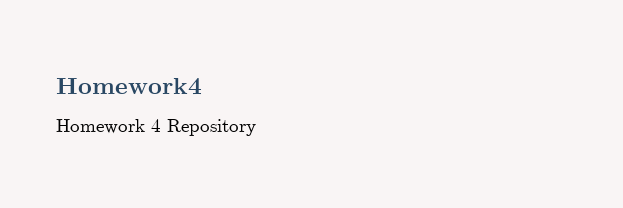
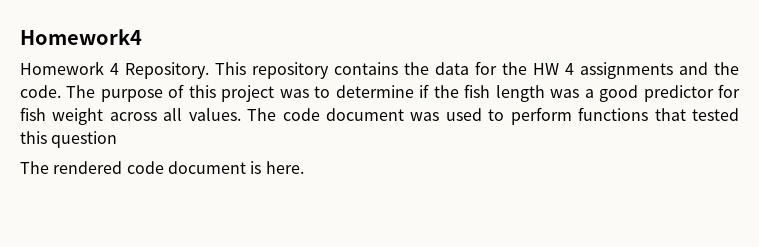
[167,119,256,136] Repository -> [125,61,739,79] [20,84,741,102] [20,107,740,125] [20,131,118,148] [20,161,304,174] Repository. This repository contains the data for the HW 4 assignments and the code. The purpose of this project was to determine if the fish length was a good predictor for fish weight across all values. The code document was used to perform functions that tested this question // The rendered code document is here.

